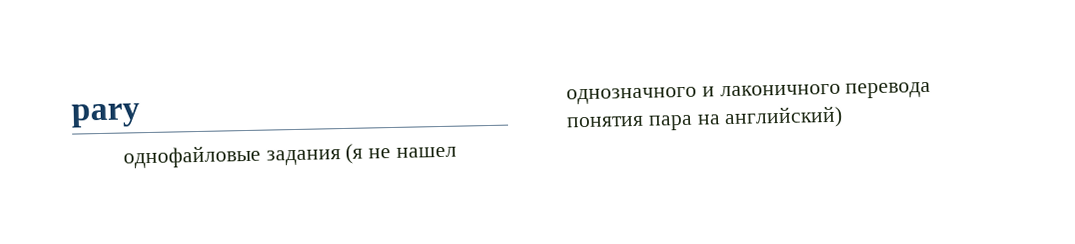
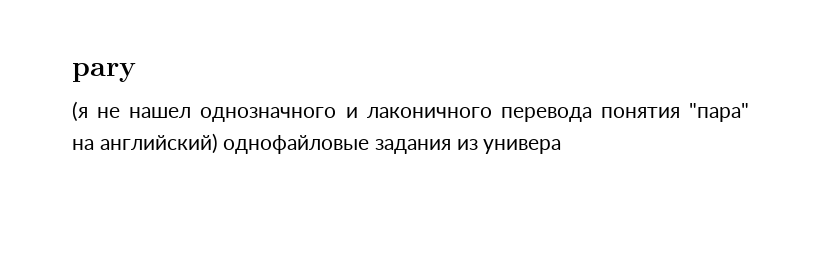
[122,144,341,169] однофайловые задания -> (136, 72) none
[647,114,693,131] пара -> [689,103,749,122] "пара"
(844, 117) none -> [223,135,562,154] однофайловые задания из универа

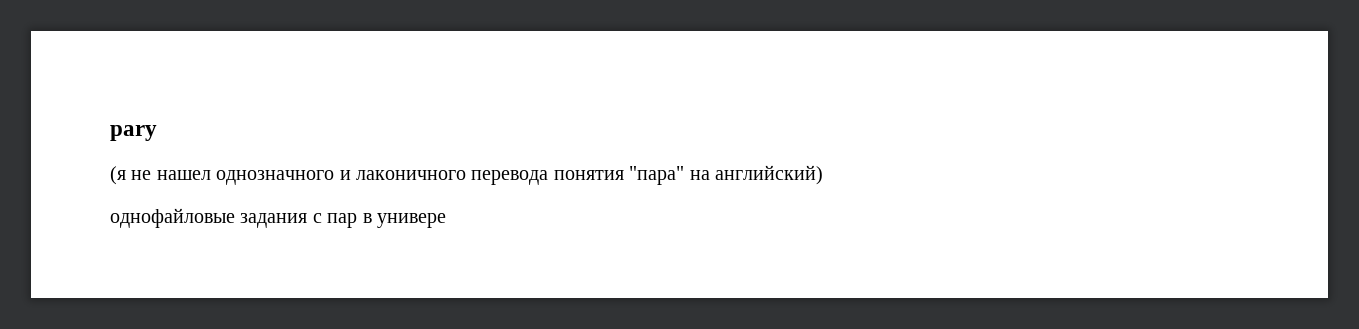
(218, 143) none -> (823, 175) //
[456,139,562,154] из универа -> [312,213,446,228] с пар в универе

